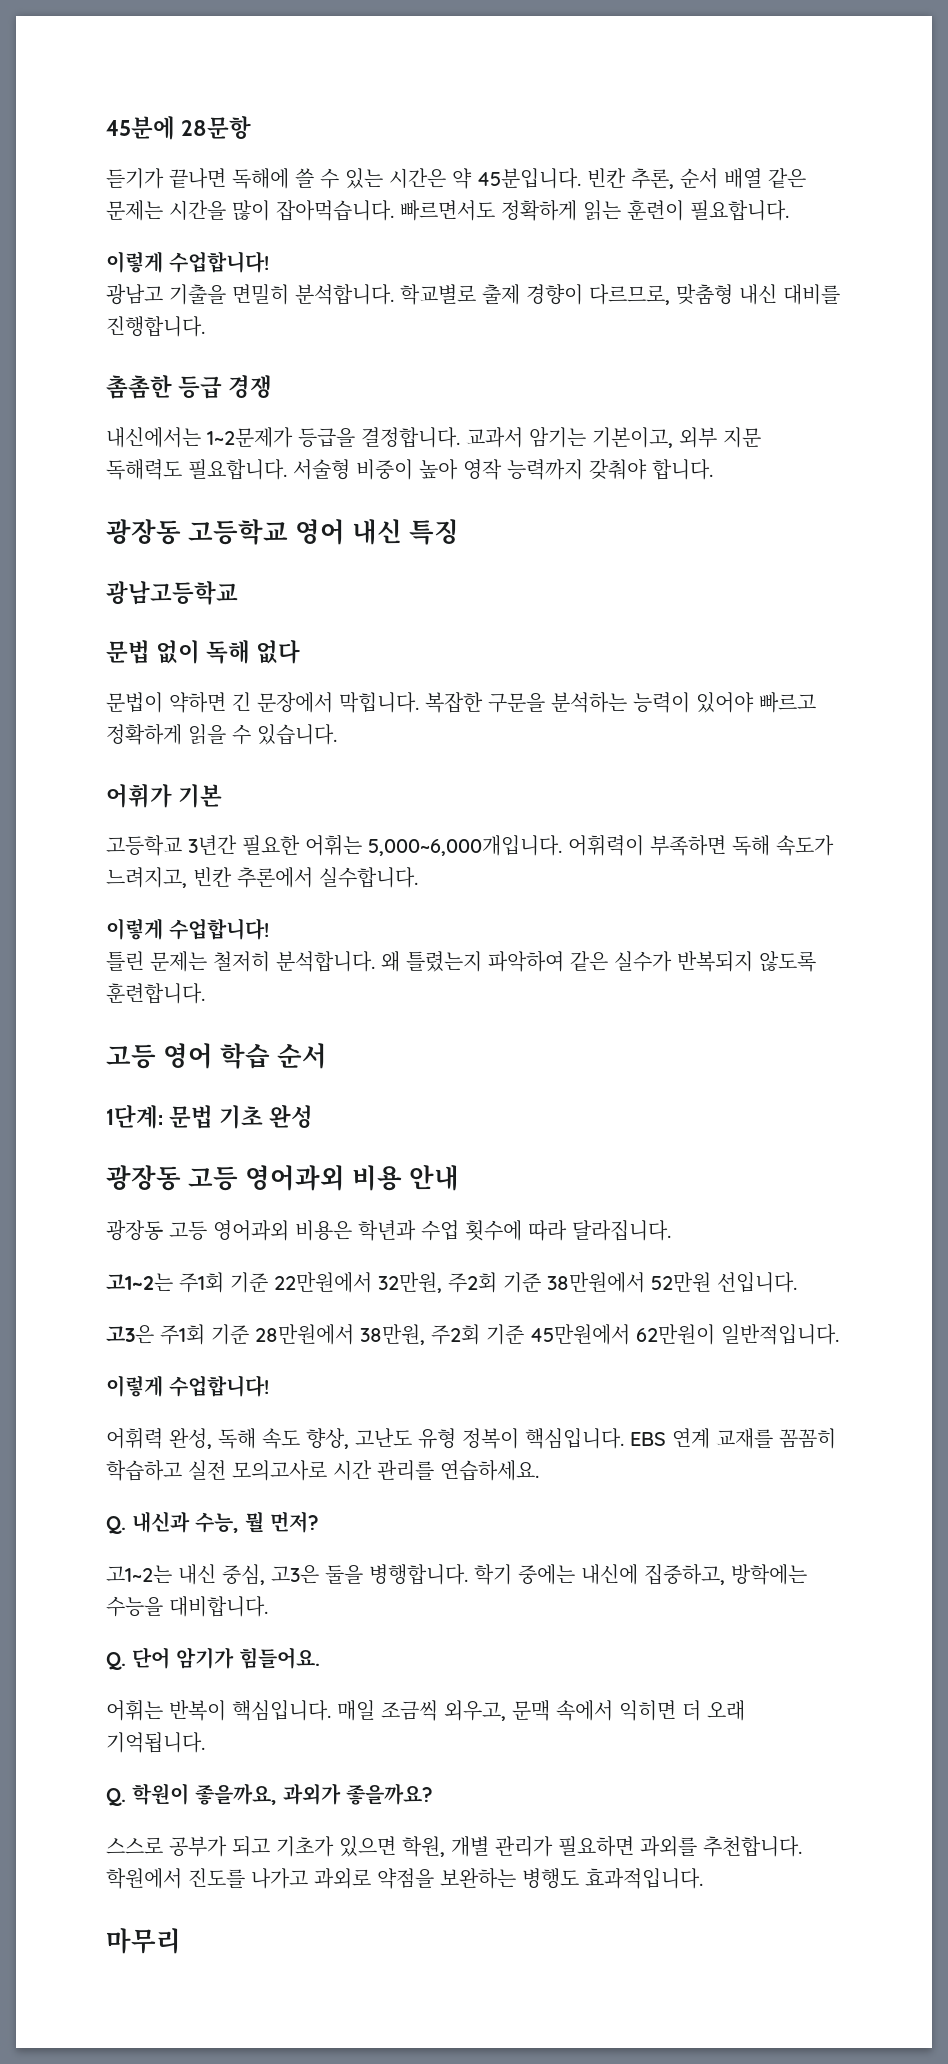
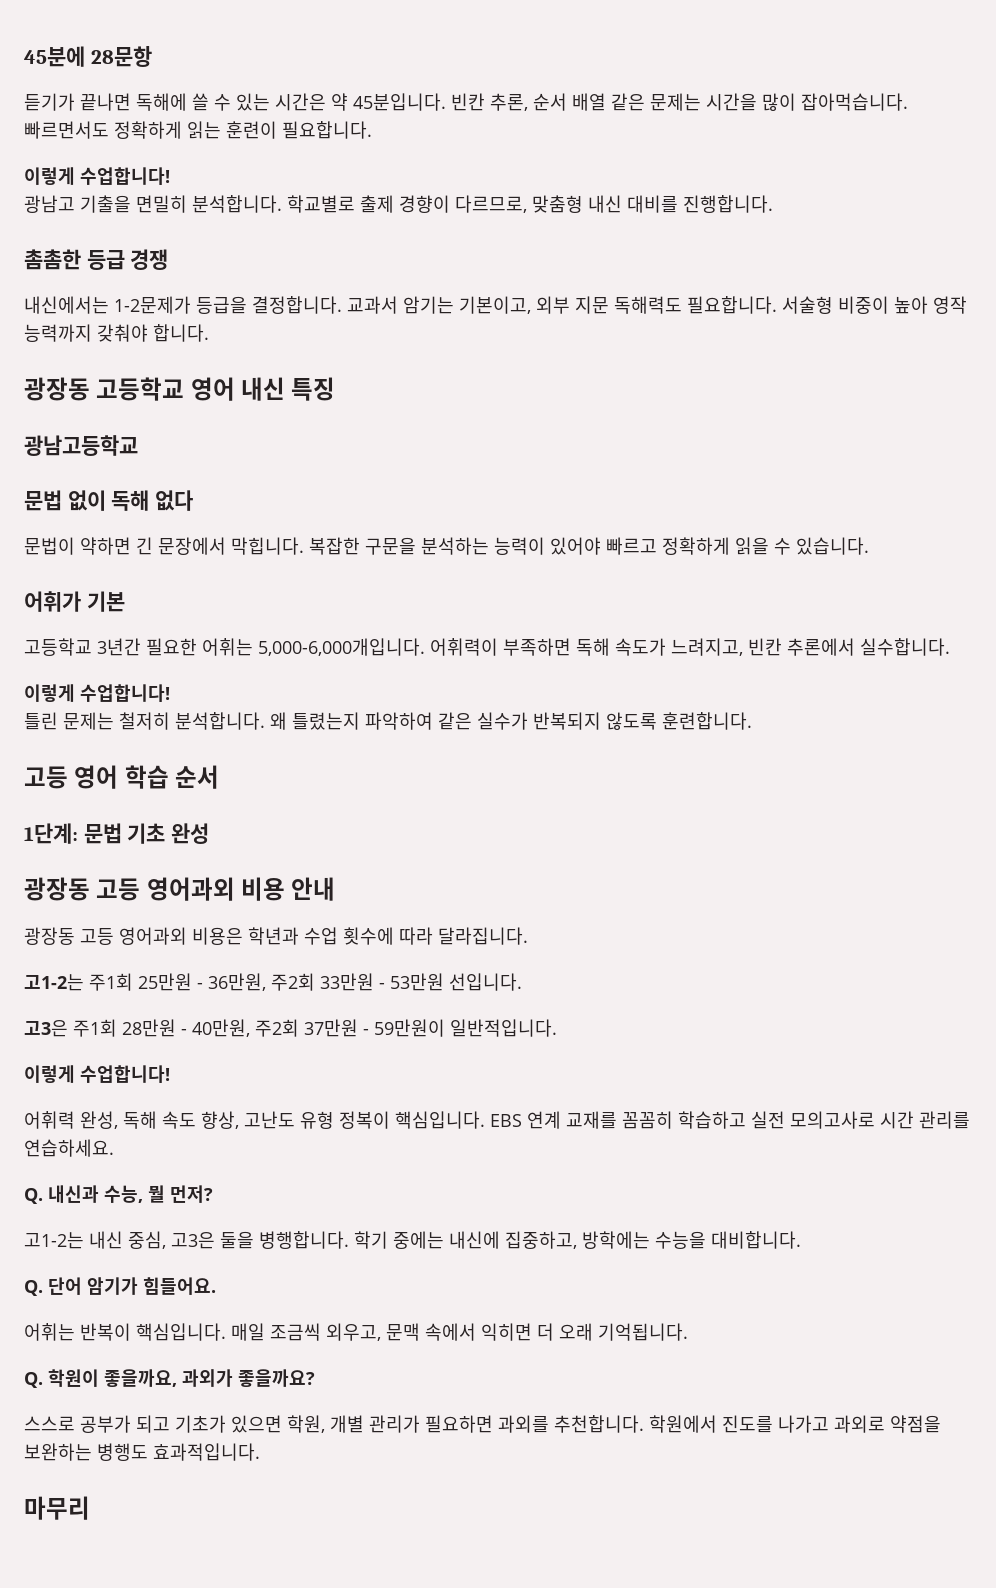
[207,427,293,448] 1~2문제가 -> [114,296,191,314] 1-2문제가
[368,835,562,856] 5,000~6,000개입니다. -> [258,638,425,656] 5,000-6,000개입니다.
[106,1272,797,1293] [106,1324,715,1345] 고1~2는 주1회 기준 22만원에서 32만원, 주2회 기준 38만원에서 52만원 선입니다. // 고3은 주1회 기준 28만원에서 38만원, 주2회 기준 45만원에서 62만원이 -> [24,973,522,991] [24,1019,445,1037] 고1-2는 주1회 25만원 - 36만원, 주2회 33만원 - 53만원 선입니다. // 고3은 주1회 28만원 - 40만원, 주2회 37만원 - 59만원이
[106,1565,172,1583] 고1~2는 -> [24,1232,84,1249] 고1-2는

